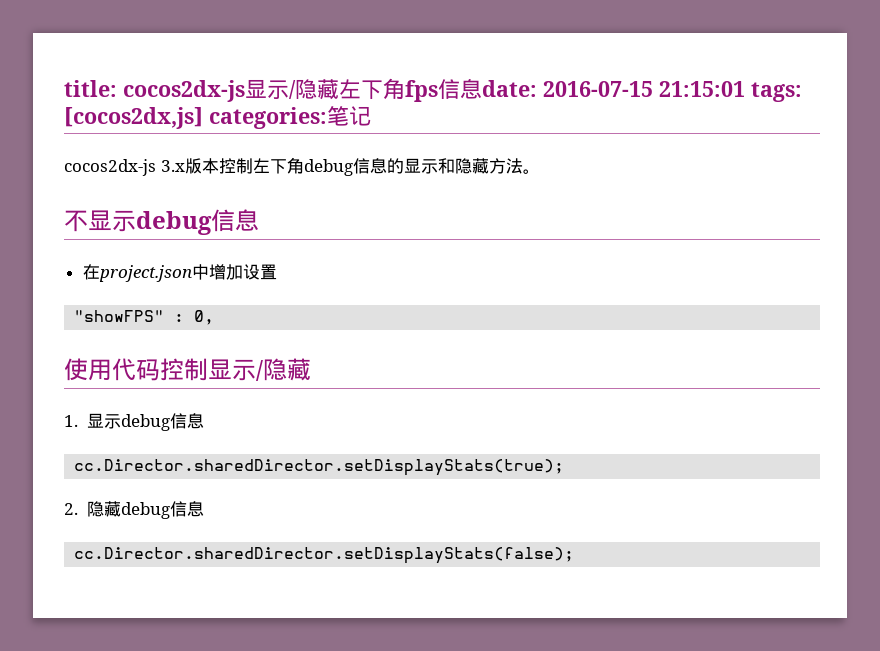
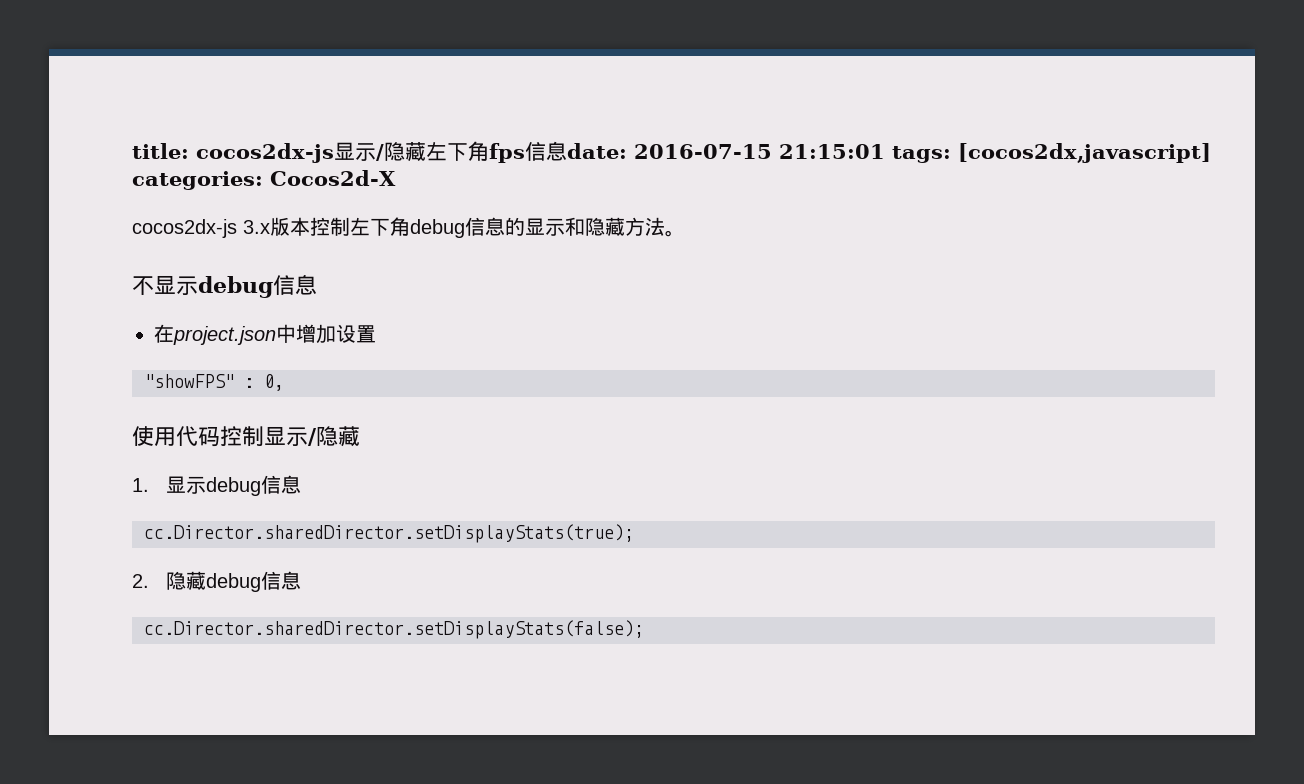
[64,106,371,129] [cocos2dx,js] categories:笔记 -> [958,143,1211,163] [132,170,396,190] [cocos2dx,javascript] categories: Cocos2d-X

